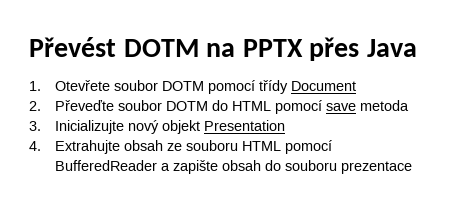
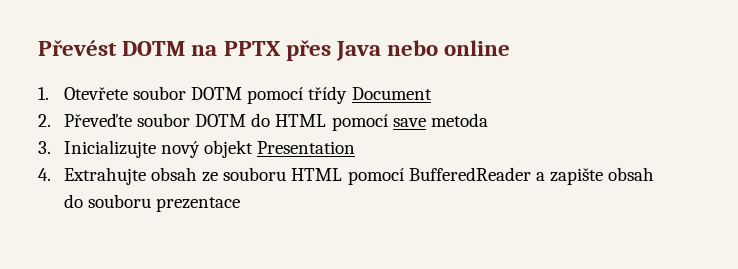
(417, 48) none -> [387,40,511,56] nebo online

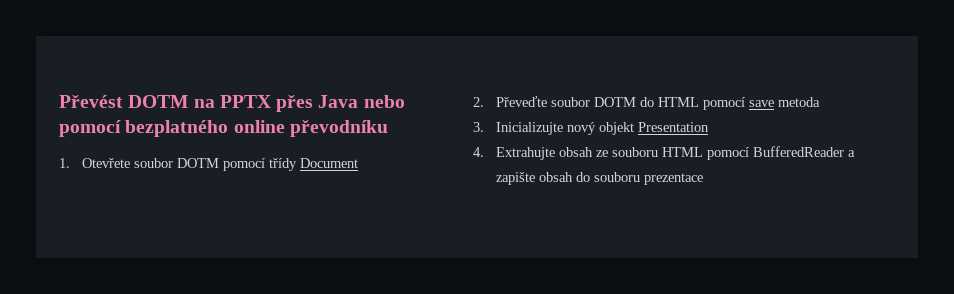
(439, 48) none -> [59,120,229,137] pomocí bezplatného
(511, 48) none -> [289,120,388,137] převodníku

